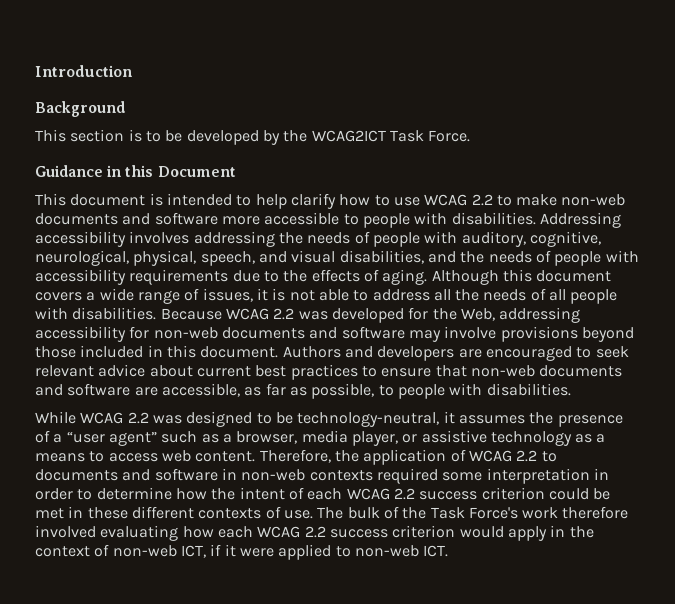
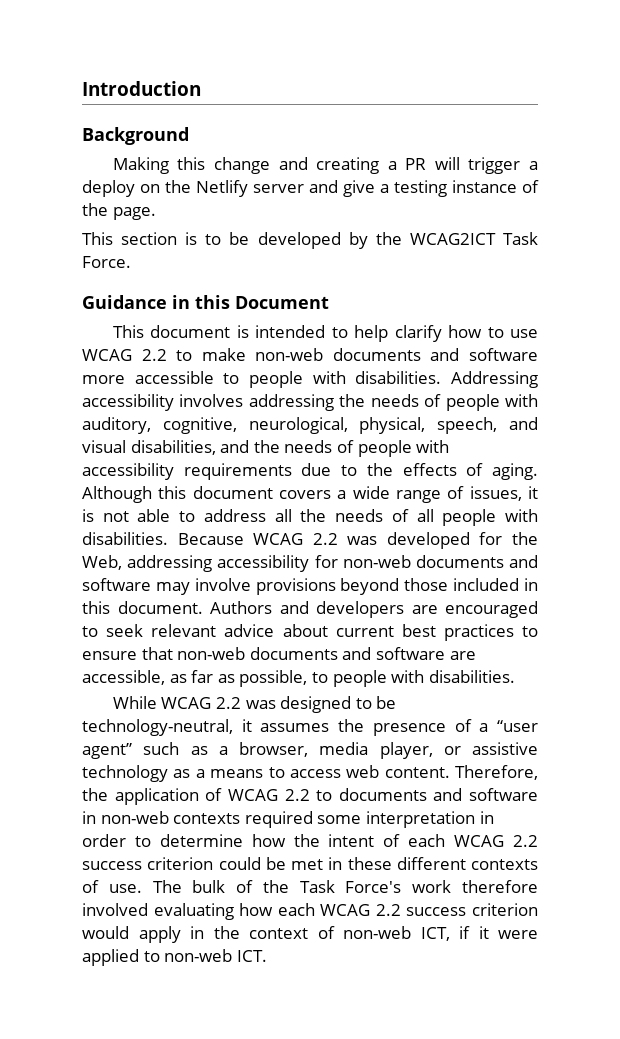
(125, 109) none -> [112,157,538,174] [82,180,539,197] [82,203,156,220] // Making this change and creating a PR will trigger a deploy on the Netlify server and give a testing instance of the page.

